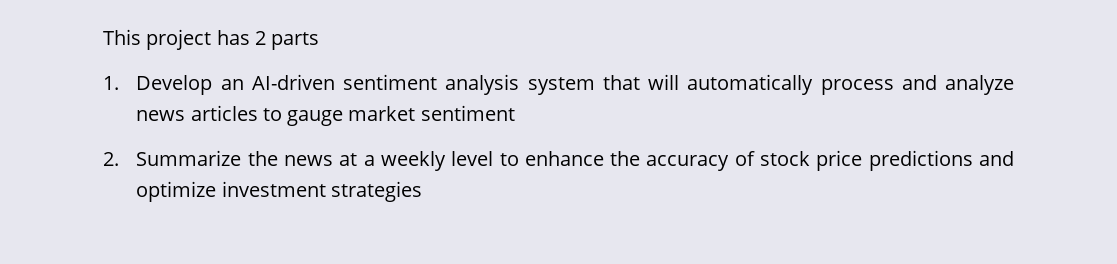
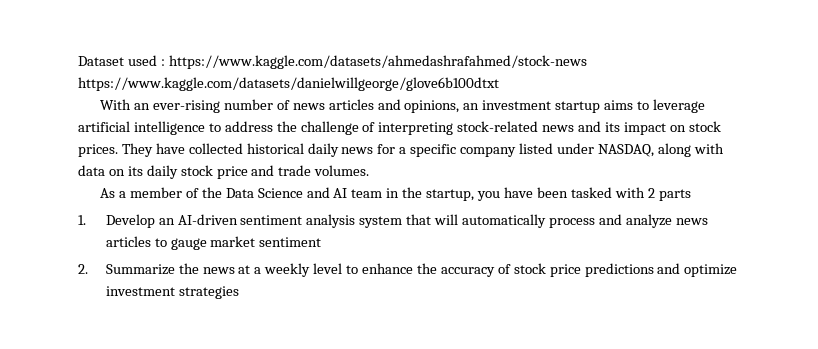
[103,29,250,50] This project has -> [78,55,587,69] [78,77,499,91] [100,99,705,113] [78,121,721,135] [78,143,724,157] [78,165,370,179] [100,187,645,201] Dataset used : https://www.kaggle.com/datasets/ahmedashrafahmed/stock-news https://www.kaggle.com/datasets/danielwillgeorge/glove6b100dtxt // With an ever-rising number of news articles and opinions, an investment startup aims to leverage artificial intelligence to address the challenge of interpreting stock-related news and its impact on stock prices. They have collected historical daily news for a specific company listed under NASDAQ, along with data on its daily stock price and trade volumes. // As a member of the Data Science and AI team in the startup, you have been tasked with

